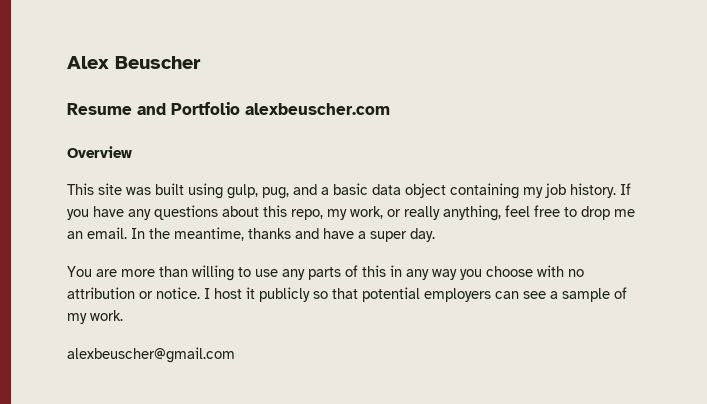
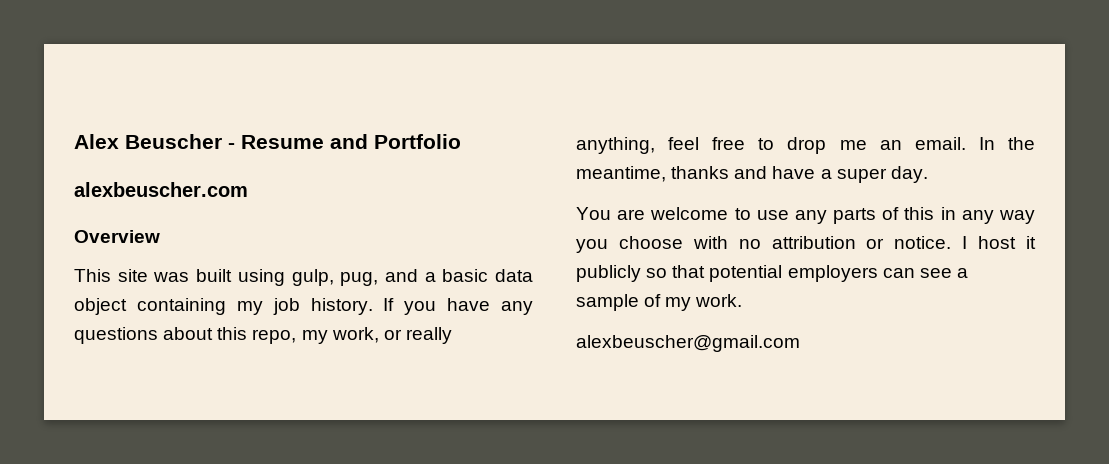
(201, 62) // -> [228,143,235,149] -
(240, 108) none -> (461, 141) //
[121,265,234,281] more than willing -> [650,207,729,220] welcome

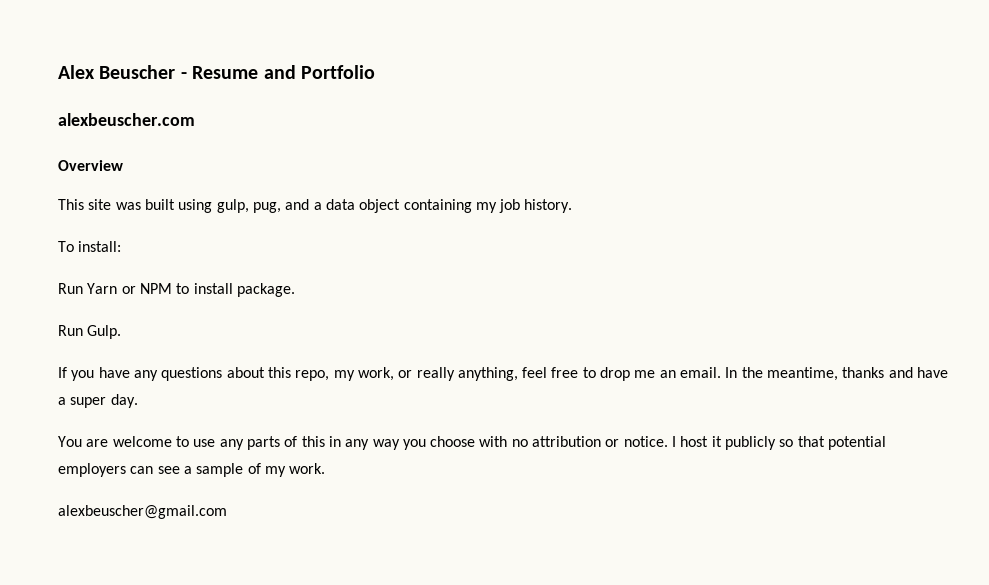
[442,269,489,282] basic -> (322, 206) none
(373, 306) none -> [58,241,122,252] [58,283,295,297] [58,325,122,339] // To install: // Run Yarn or NPM to install package. // Run Gulp. //

